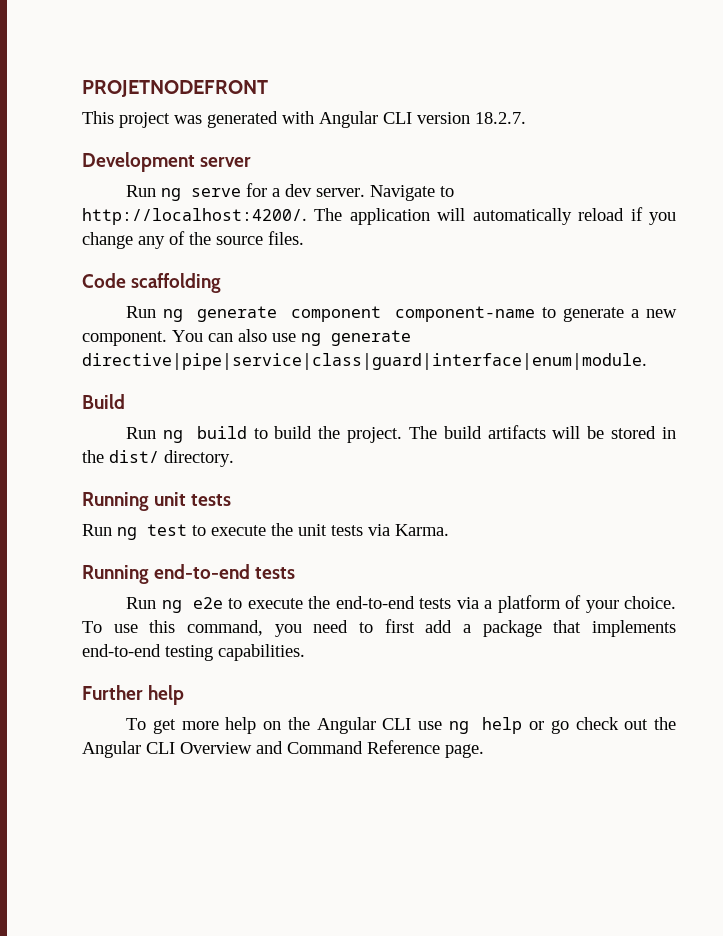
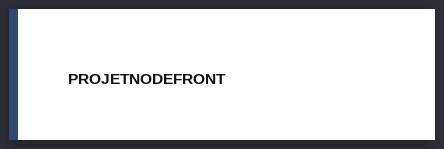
[82,111,526,128] [82,152,252,172] [126,183,455,201] [82,207,677,225] [82,231,304,249] [82,273,222,293] [126,306,677,322] [82,329,411,346] [82,353,647,370] [82,394,125,409] [126,425,676,443] [82,450,234,467] [82,492,232,511] [82,523,449,540] [82,564,296,584] [126,595,677,613] [82,619,677,637] [82,644,305,661] [82,685,185,705] [126,717,677,734] [82,740,484,758] // This project was generated with Angular CLI version 18.2.7. // Development server // Run ng serve for a dev server. Navigate to http://localhost:4200/. The application will automatically reload if you change any of the source files. // Code scaffolding // Run ng generate component component-name to generate a new component. You can also use ng generate directive|pipe|service|class|guard|interface|enum|module. // Build // Run ng build to build the project. The build artifacts will be stored in the dist/ directory. // Running unit tests // Run ng test to execute the unit tests via Karma. // Running end-to-end tests // Run ng e2e to execute the end-to-end tests via a platform of your choice. To use this command, you need to first add a package that implements end-to-end testing capabilities. // Further help // To get more help on the Angular CLI use ng help or go check out the Angular CLI Overview and Command Reference page. -> (226, 79) none

